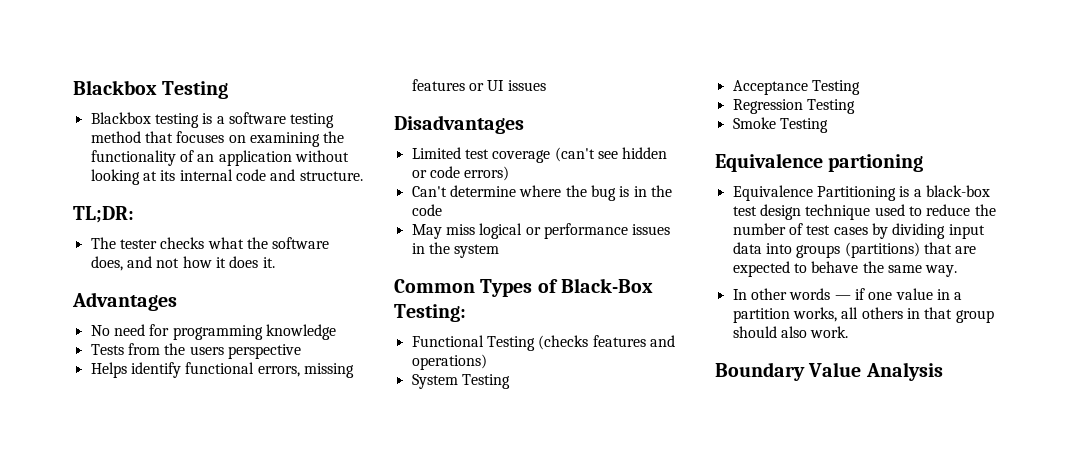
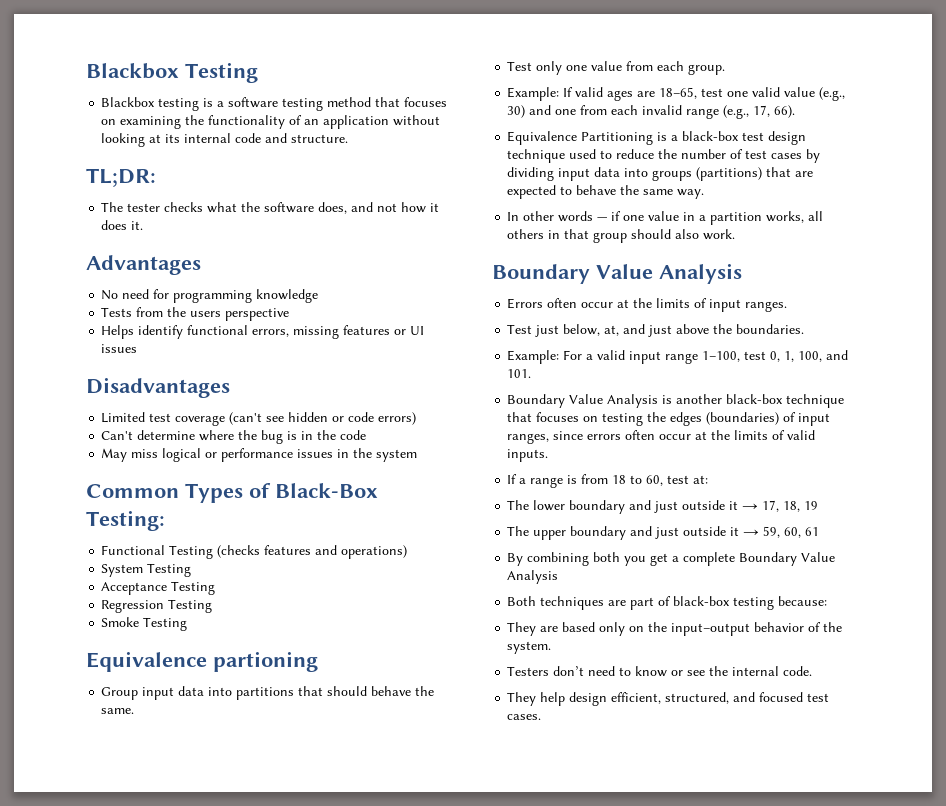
(924, 163) none -> [101,686,435,700] [101,708,135,714] [507,61,726,75] [507,87,846,101] [507,105,796,119] // Group input data into partitions that should behave the same. // Test only one value from each group. // Example: If valid ages are 18–65, test one valid value (e.g., 30) and one from each invalid range (e.g., 17, 66).
(943, 371) none -> [507,298,788,312] [507,324,805,337] [507,350,849,364] [507,369,532,378] [507,394,845,408] [507,412,831,426] [507,430,816,444] [507,449,549,462] [507,474,709,488] [507,500,819,514] [507,526,820,540] [507,552,836,566] [507,570,559,584] [507,596,828,610] [507,622,843,636] [507,641,552,654] [507,666,813,677] [507,692,830,706] [507,714,542,720] // Errors often occur at the limits of input ranges. // Test just below, at, and just above the boundaries. // Example: For a valid input range 1–100, test 0, 1, 100, and 101. // Boundary Value Analysis is another black-box technique that focuses on testing the edges (boundaries) of input ranges, since errors often occur at the limits of valid inputs. // If a range is from 18 to 60, test at: // The lower boundary and just outside it → 17, 18, 19 // The upper boundary and just outside it → 59, 60, 61 // By combining both you get a complete Boundary Value Analysis // Both techniques are part of black-box testing because: // They are based only on the input–output behavior of the system. // Testers don’t need to know or see the internal code. // They help design efficient, structured, and focused test cases.

